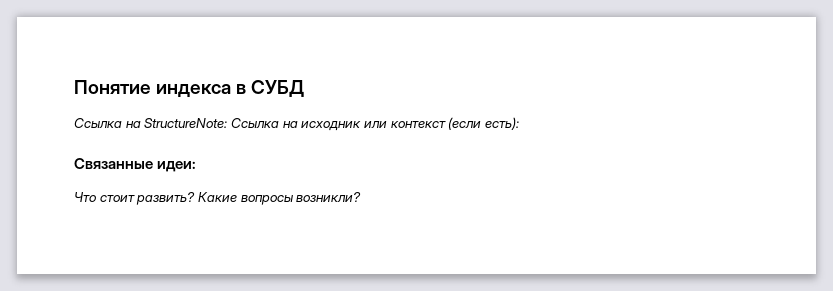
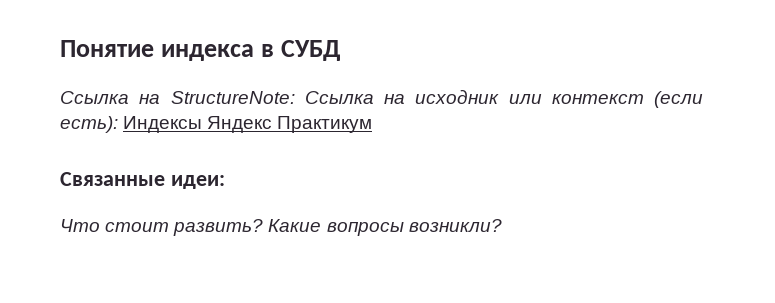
(519, 123) none -> [123,116,373,133] Индексы Яндекс Практикум

